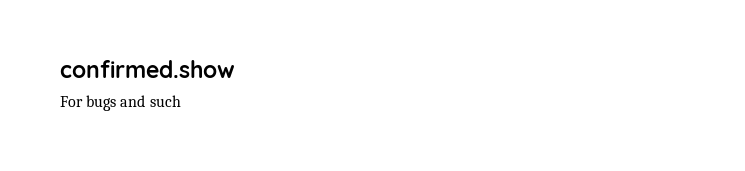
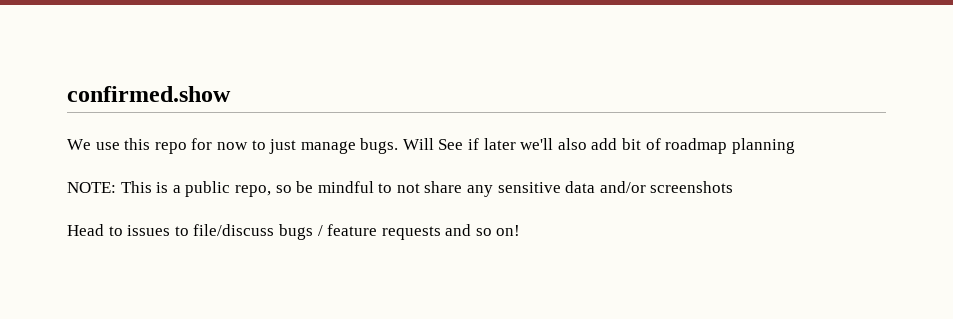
[60,95,181,111] For bugs and such -> [67,138,795,154] [67,181,734,197] [67,224,521,240] We use this repo for now to just manage bugs. Will See if later we'll also add bit of roadmap planning // NOTE: This is a public repo, so be mindful to not share any sensitive data and/or screenshots // Head to issues to file/discuss bugs / feature requests and so on!

